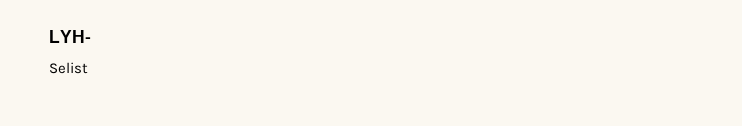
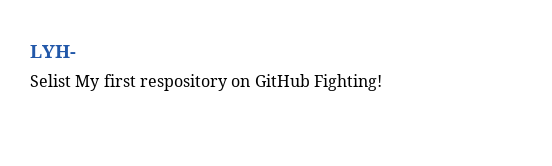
(88, 68) none -> [75,74,382,91] My first respository on GitHub Fighting!

